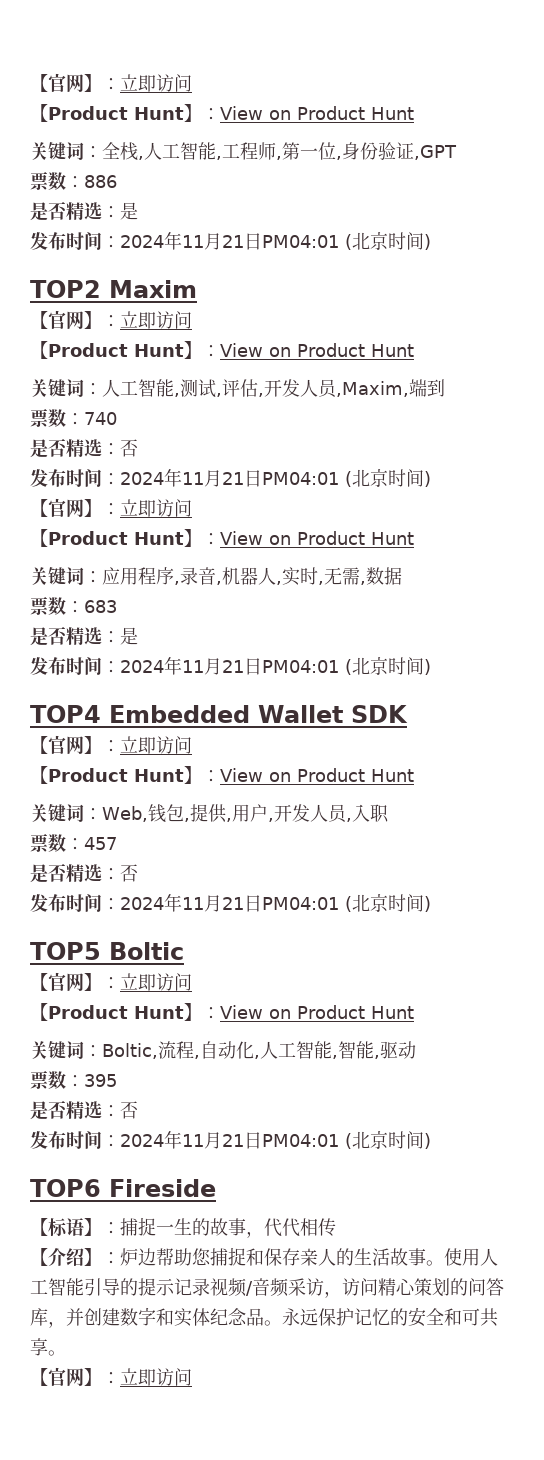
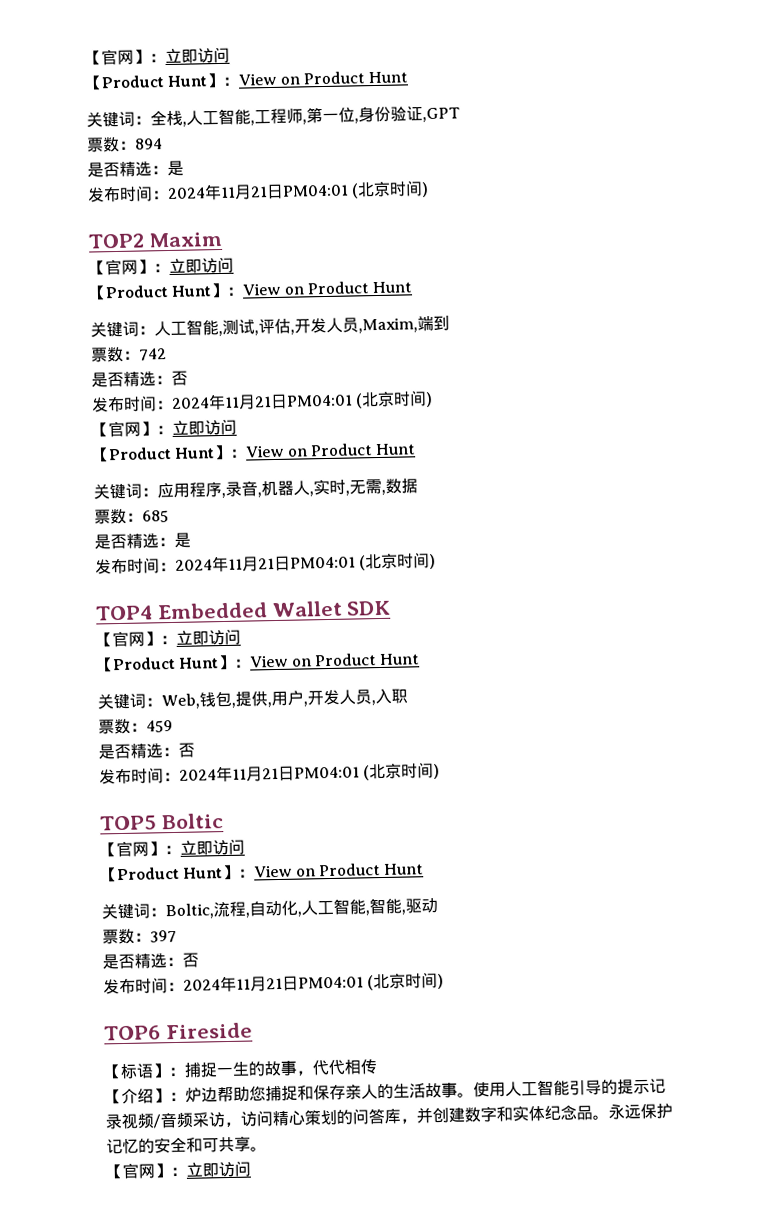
[84,175,117,188] 886 -> [134,138,163,150] 894
[84,412,117,425] 740 -> [139,348,167,361] 742
[84,600,117,613] 683 -> [142,510,169,523] 685
[84,837,117,850] 457 -> [146,720,173,733] 459
[84,1074,117,1087] 395 -> [150,929,177,943] 397

